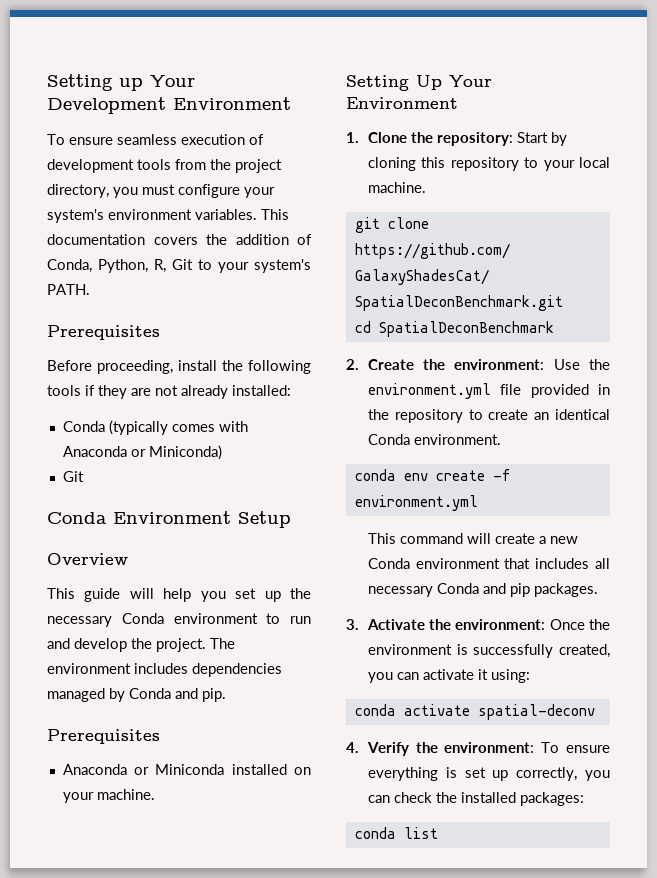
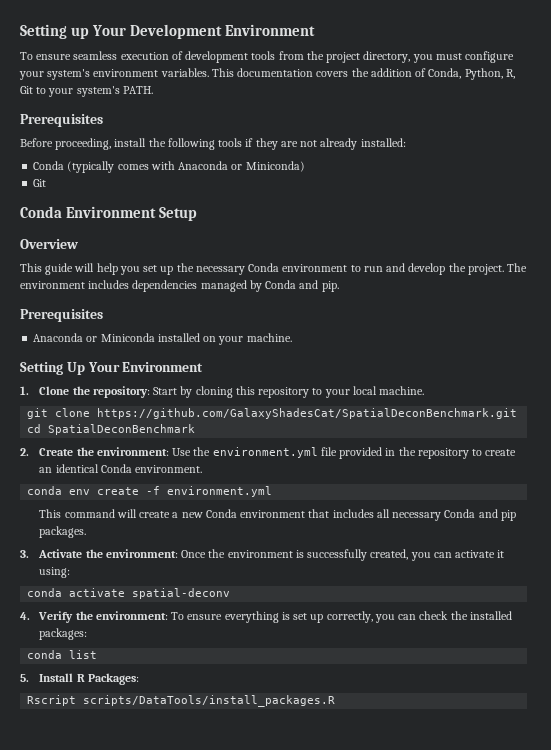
(438, 833) none -> [20,673,139,685] [27,695,336,707] // 5. Install R Packages: // Rscript scripts/DataTools/install_packages.R

